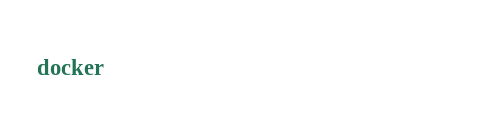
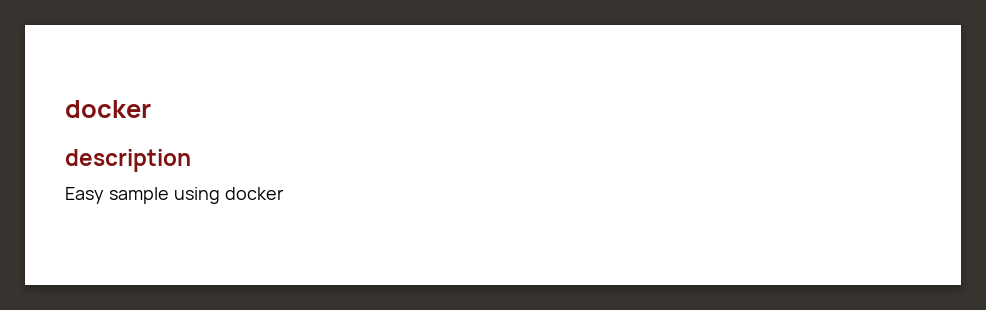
[37,59,104,75] docker -> [65,100,151,118] [65,149,191,172] [65,187,284,204] docker // description // Easy sample using docker

